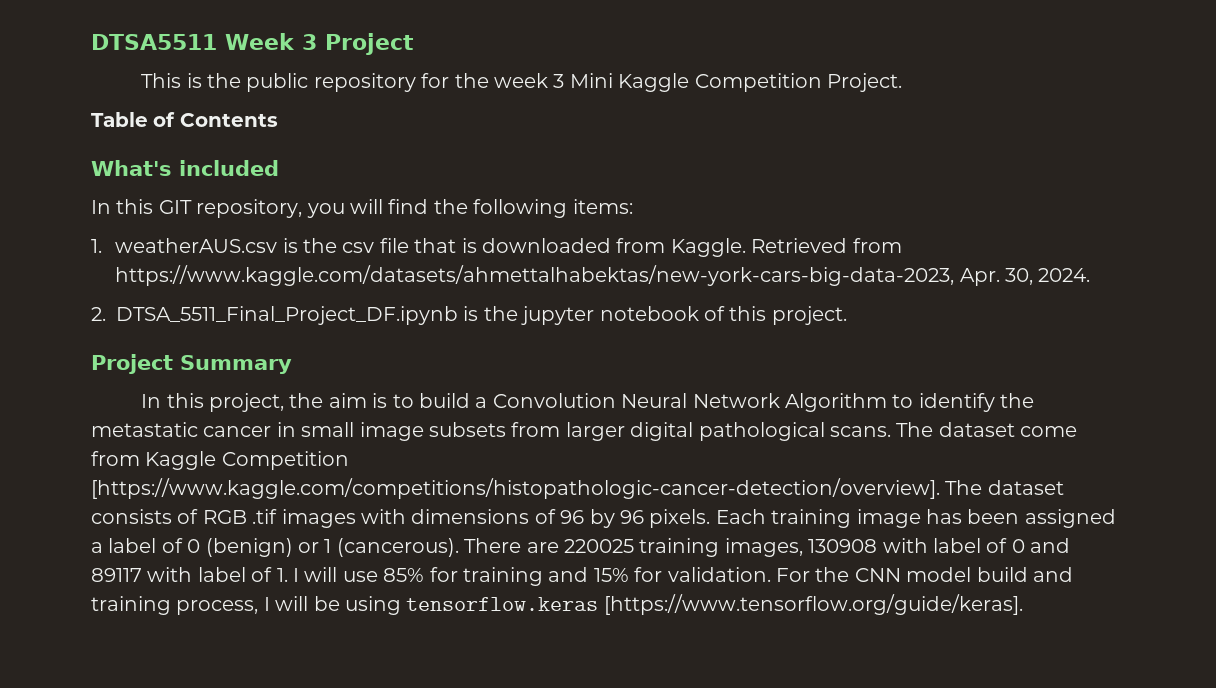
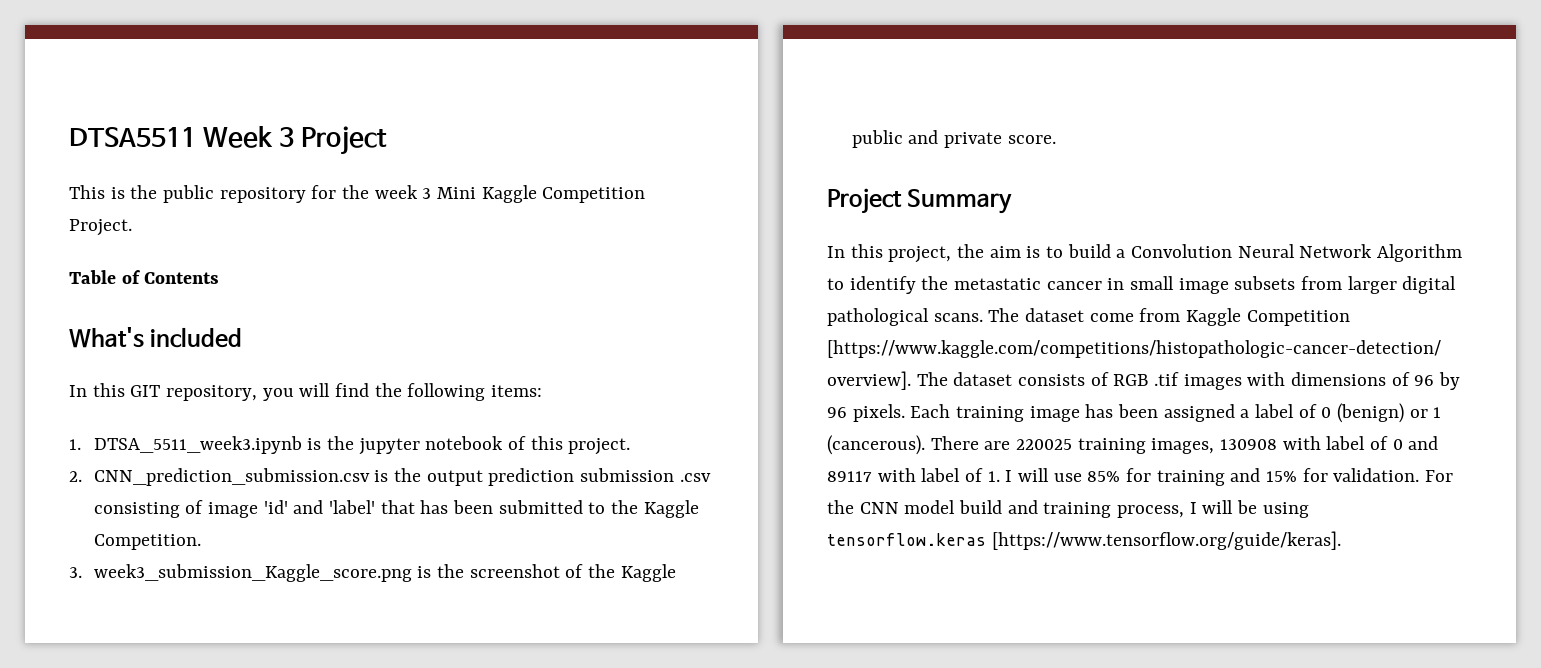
[115,238,902,257] [115,265,1091,286] [91,306,458,325] weatherAUS.csv is the csv file that is downloaded from Kaggle. Retrieved from https://www.kaggle.com/datasets/ahmettalhabektas/new-york-cars-big-data-2023, Apr. 30, 2024. // 2. DTSA_5511_Final_Project_DF.ipynb -> [93,436,302,454] DTSA_5511_week3.ipynb
(847, 315) none -> [69,468,711,486] [93,500,699,518] [93,534,201,550] [69,564,676,582] [851,130,1056,148] // 2. CNN_prediction_submission.csv is the output prediction submission .csv consisting of image 'id' and 'label' that has been submitted to the Kaggle Competition. // 3. week3_submission_Kaggle_score.png is the screenshot of the Kaggle public and private score.

